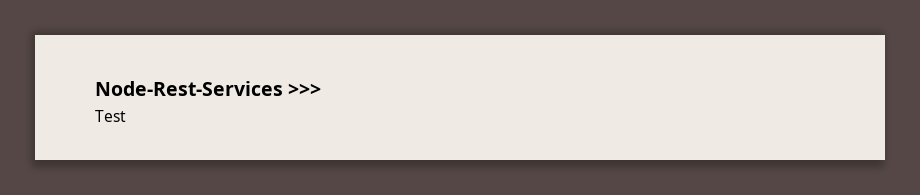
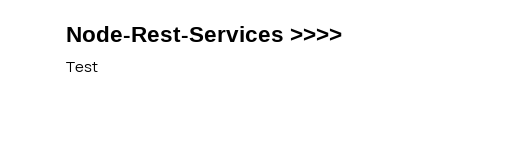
[288,83,322,96] >>> -> [290,28,343,42] >>>>

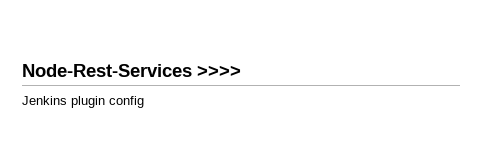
[66,62,98,72] Test -> [22,96,144,108] Jenkins plugin config

